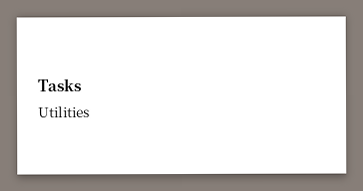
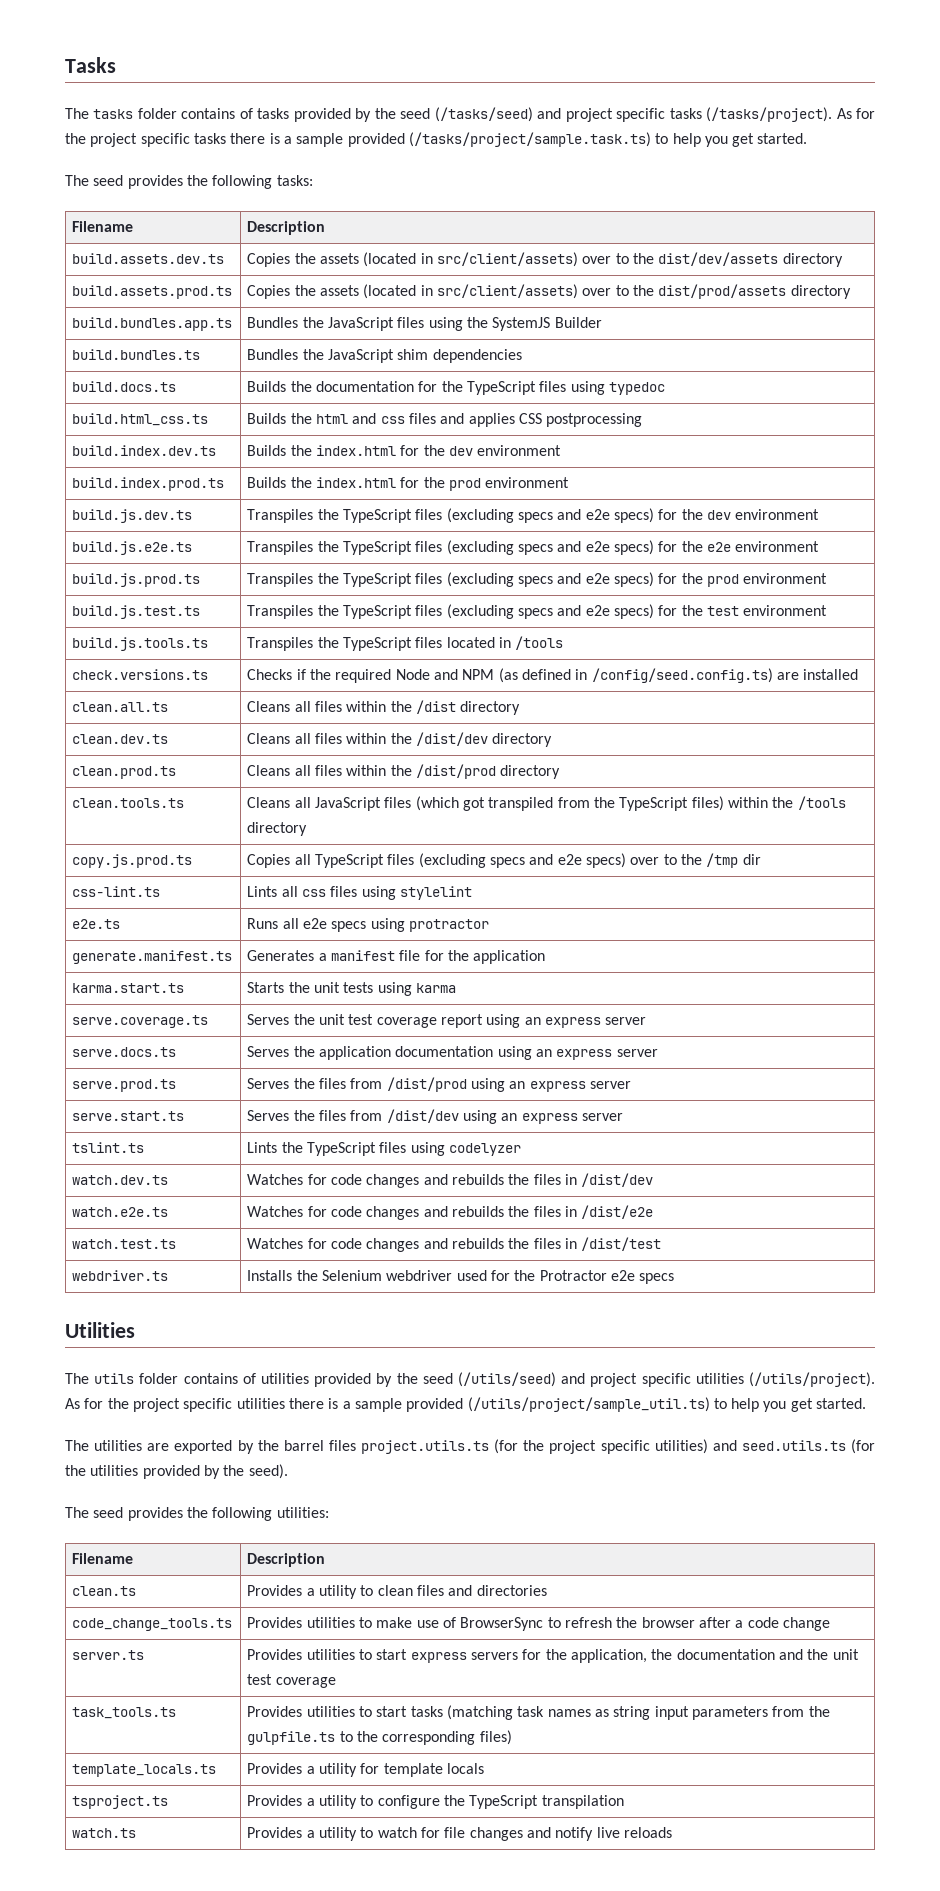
[38,106,90,118] Utilities -> [65,107,876,122] [65,132,808,147] [65,175,313,189] [72,221,134,232] [247,221,326,235] [72,253,225,264] [247,252,843,267] [72,285,233,299] [247,284,851,299] [72,317,233,331] [247,317,602,331] [72,349,201,360] [247,349,522,363] [72,381,177,392] [247,381,666,395] [72,413,209,426] [247,413,643,427] [72,445,217,456] [247,445,562,456] [72,477,225,491] [247,477,570,491] [72,509,193,523] [247,508,820,523] [72,541,193,555] [247,540,820,555] [72,573,201,587] [247,572,828,587] [72,605,201,619] [247,604,828,619] [72,637,209,651] [247,636,564,651] [72,669,209,680] [247,668,859,683] [72,702,169,712] [247,700,521,715] [72,734,169,744] [247,732,553,747] [72,766,177,779] [247,764,561,779] [72,798,185,808] [247,796,846,811] [247,822,308,836] [72,854,193,868] [247,853,761,868] [72,886,161,897] [247,886,473,900] [72,919,121,929] [247,918,490,932] [72,950,233,964] [247,950,546,964] [72,983,185,993] [247,982,457,996] [72,1015,209,1028] [247,1014,647,1028] [72,1047,177,1057] [247,1046,658,1060] [72,1079,177,1092] [247,1077,632,1092] [72,1111,185,1121] [247,1109,624,1124] [72,1142,145,1153] [247,1142,522,1156] [72,1175,169,1185] [247,1173,654,1188] [72,1207,169,1217] [247,1205,654,1220] [72,1239,177,1249] [247,1237,662,1252] [72,1270,169,1281] [247,1270,675,1284] [65,1322,135,1338] [65,1372,876,1387] [65,1397,867,1412] [65,1439,875,1454] [65,1464,288,1479] [65,1507,329,1521] [72,1553,134,1564] [247,1553,326,1567] [72,1586,137,1596] [247,1585,547,1599] [72,1618,233,1631] [247,1617,830,1631] [72,1650,145,1660] [247,1649,859,1663] [247,1674,336,1688] [72,1707,177,1719] [247,1705,830,1720] [247,1730,512,1745] [72,1764,217,1777] [247,1763,485,1777] [72,1795,169,1809] [247,1795,624,1809] [72,1828,137,1838] [247,1827,672,1841] The tasks folder contains of tasks provided by the seed (/tasks/seed) and project specific tasks (/tasks/project). As for the project specific tasks there is a sample provided (/tasks/project/sample.task.ts) to help you get started. // The seed provides the following tasks: // Filename | Description // build.assets.dev.ts | Copies the assets (located in src/client/assets) over to the dist/dev/assets directory // build.assets.prod.ts | Copies the assets (located in src/client/assets) over to the dist/prod/assets directory // build.bundles.app.ts | Bundles the JavaScript files using the SystemJS Builder // build.bundles.ts | Bundles the JavaScript shim dependencies // build.docs.ts | Builds the documentation for the TypeScript files using typedoc // build.html_css.ts | Builds the html and css files and applies CSS postprocessing // build.index.dev.ts | Builds the index.html for the dev environment // build.index.prod.ts | Builds the index.html for the prod environment // build.js.dev.ts | Transpiles the TypeScript files (excluding specs and e2e specs) for the dev environment // build.js.e2e.ts | Transpiles the TypeScript files (excluding specs and e2e specs) for the e2e environment // build.js.prod.ts | Transpiles the TypeScript files (excluding specs and e2e specs) for the prod environment // build.js.test.ts | Transpiles the TypeScript files (excluding specs and e2e specs) for the test environment // build.js.tools.ts | Transpiles the TypeScript files located in /tools // check.versions.ts | Checks if the required Node and NPM (as defined in /config/seed.config.ts) are installed // clean.all.ts | Cleans all files within the /dist directory // clean.dev.ts | Cleans all files within the /dist/dev directory // clean.prod.ts | Cleans all files within the /dist/prod directory // clean.tools.ts | Cleans all JavaScript files (which got transpiled from the TypeScript files) within the /tools directory // copy.js.prod.ts | Copies all TypeScript files (excluding specs and e2e specs) over to the /tmp dir // css-lint.ts | Lints all css files using stylelint // e2e.ts | Runs all e2e specs using protractor // generate.manifest.ts | Generates a manifest file for the application // karma.start.ts | Starts the unit tests using karma // serve.coverage.ts | Serves the unit test coverage report using an express server // serve.docs.ts | Serves the application documentation using an express server // serve.prod.ts | Serves the files from /dist/prod using an express server // serve.start.ts | Serves the files from /dist/dev using an express server // tslint.ts | Lints the TypeScript files using codelyzer // watch.dev.ts | Watches for code changes and rebuilds the files in /dist/dev // watch.e2e.ts | Watches for code changes and rebuilds the files in /dist/e2e // watch.test.ts | Watches for code changes and rebuilds the files in /dist/test // webdriver.ts | Installs the Selenium webdriver used for the Protractor e2e specs // Utilities // The utils folder contains of utilities provided by the seed (/utils/seed) and project specific utilities (/utils/project). As for the project specific utilities there is a sample provided (/utils/project/sample_util.ts) to help you get started. // The utilities are exported by the barrel files project.utils.ts (for the project specific utilities) and seed.utils.ts (for the utilities provided by the seed). // The seed provides the following utilities: // Filename | Description // clean.ts | Provides a utility to clean files and directories // code_change_tools.ts | Provides utilities to make use of BrowserSync to refresh the browser after a code change // server.ts | Provides utilities to start express servers for the application, the documentation and the unit test coverage // task_tools.ts | Provides utilities to start tasks (matching task names as string input parameters from the gulpfile.ts to the corresponding files) // template_locals.ts | Provides a utility for template locals // tsproject.ts | Provides a utility to configure the TypeScript transpilation // watch.ts | Provides a utility to watch for file changes and notify live reloads

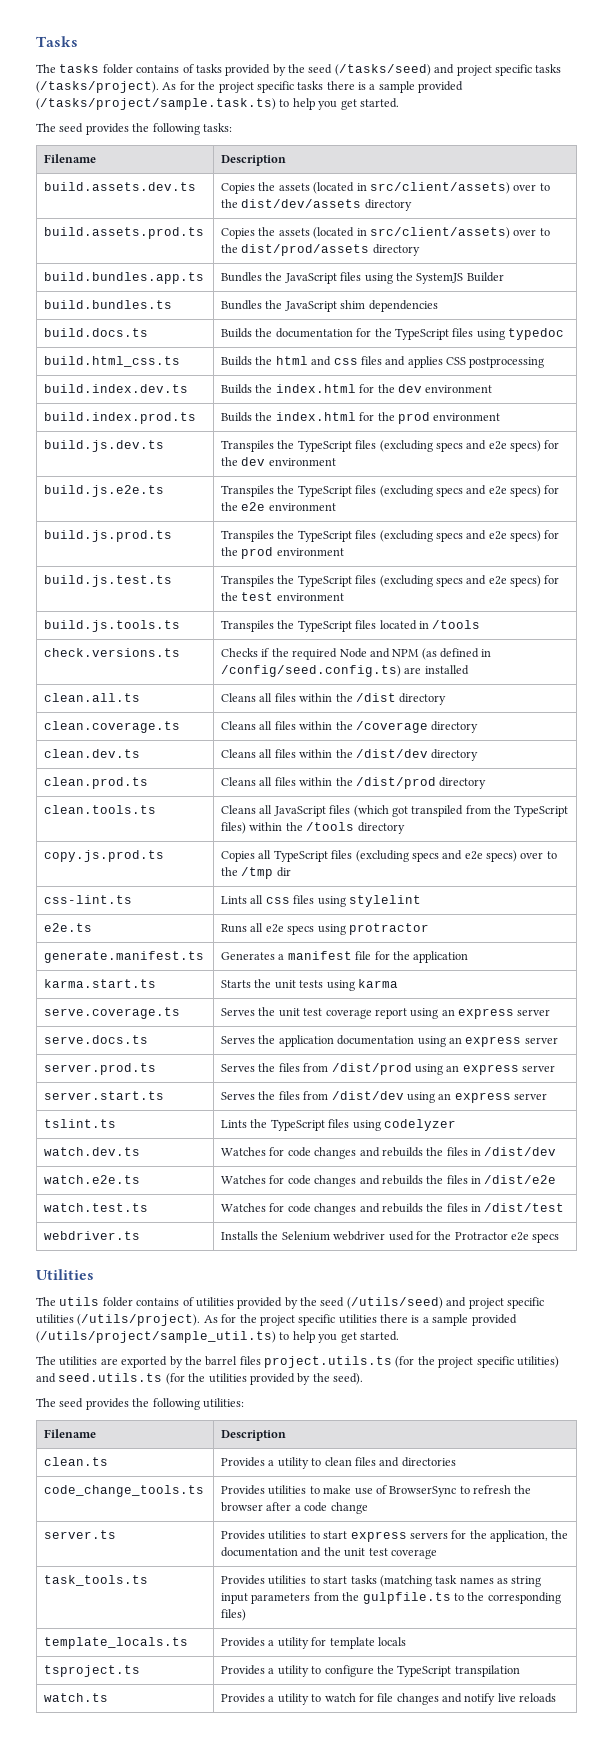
(521, 708) none -> [44,721,181,733] [221,721,479,733] // clean.coverage.ts | Cleans all files within the /coverage directory
[72,1079,177,1092] serve.prod.ts -> [44,1063,157,1075] server.prod.ts
[72,1111,185,1121] serve.start.ts -> [44,1091,165,1100] server.start.ts

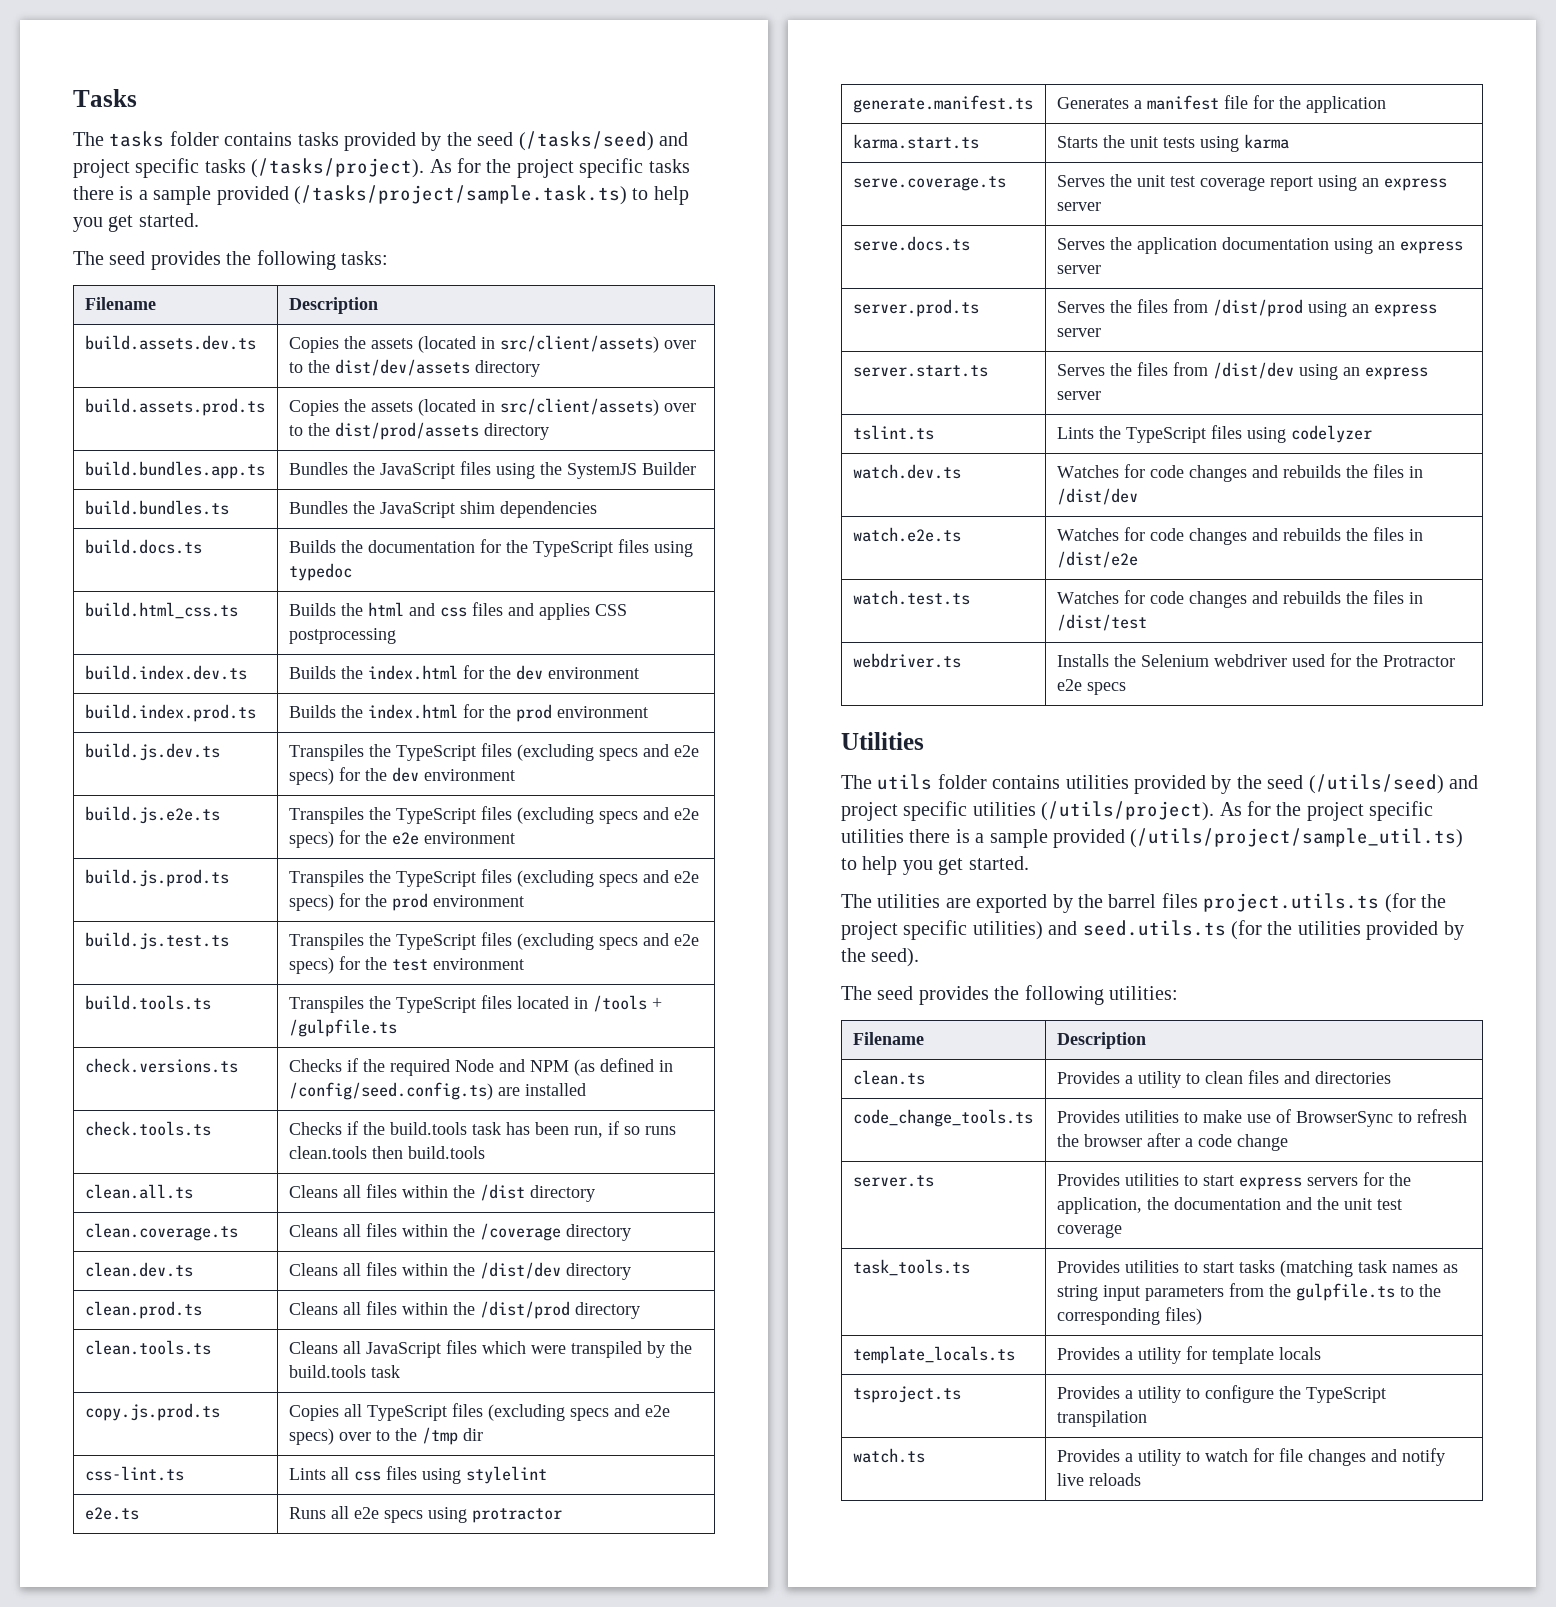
[182,64,194,73] of -> (293, 139) none
[44,620,181,632] build.js.tools.ts -> [84,995,211,1010] build.tools.ts
(481, 624) none -> [651,997,662,1009] [288,1019,397,1037] + /gulpfile.ts
(469, 670) none -> [84,1121,211,1136] [288,1121,676,1138] [288,1146,485,1159] // check.tools.ts | Checks if the build.tools task has been run, if so runs clean.tools then build.tools
[353,805,569,817] [221,822,405,834] (which got transpiled from the TypeScript files) within the /tools directory -> [481,1341,692,1358] [288,1365,400,1378] which were transpiled by the build.tools task
[182,1297,194,1306] of -> (1061, 782) none

